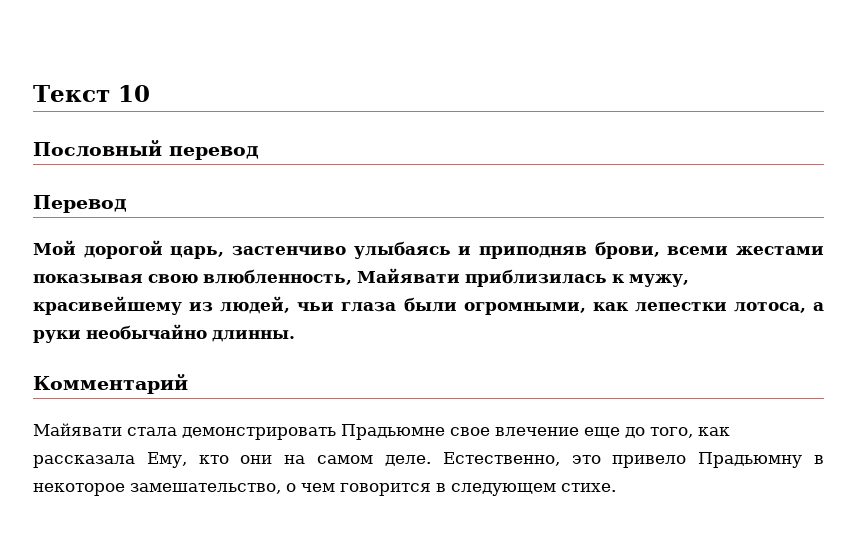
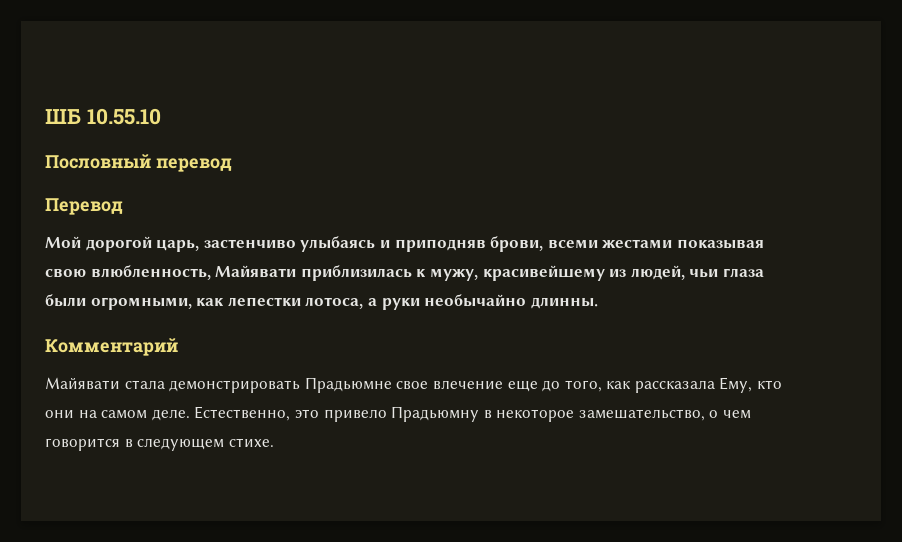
[33,85,150,102] Текст 10 -> [45,108,161,125] ШБ 10.55.10

